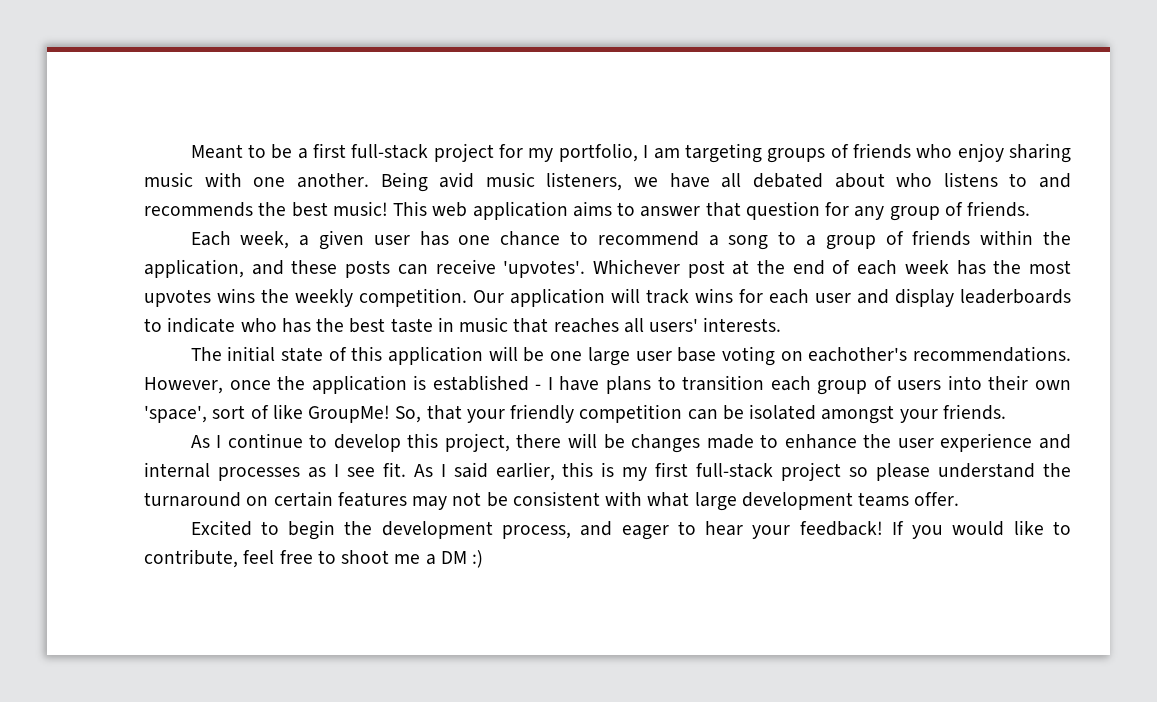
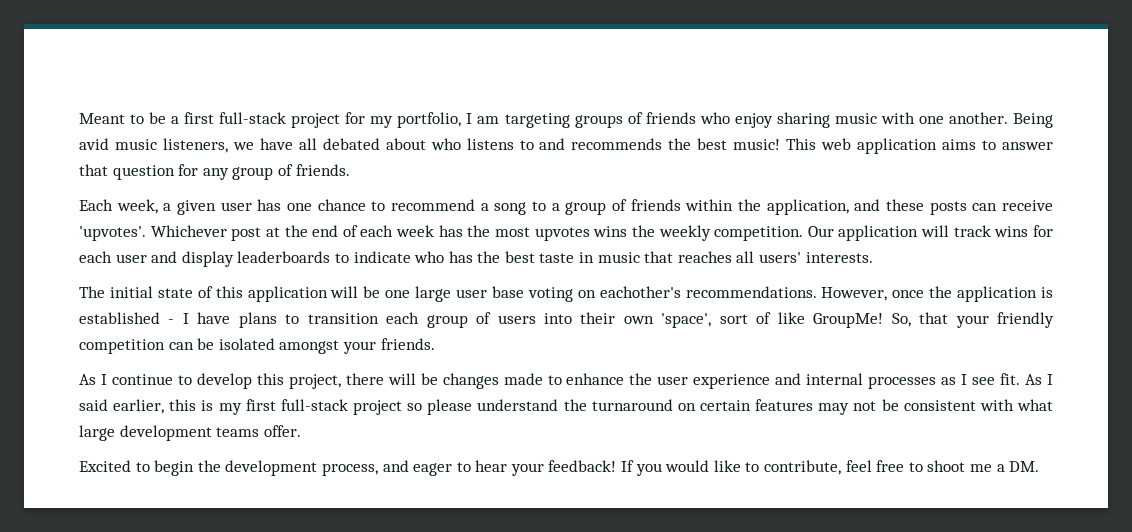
[440,550,484,568] DM :) -> [1009,461,1040,472] DM.

